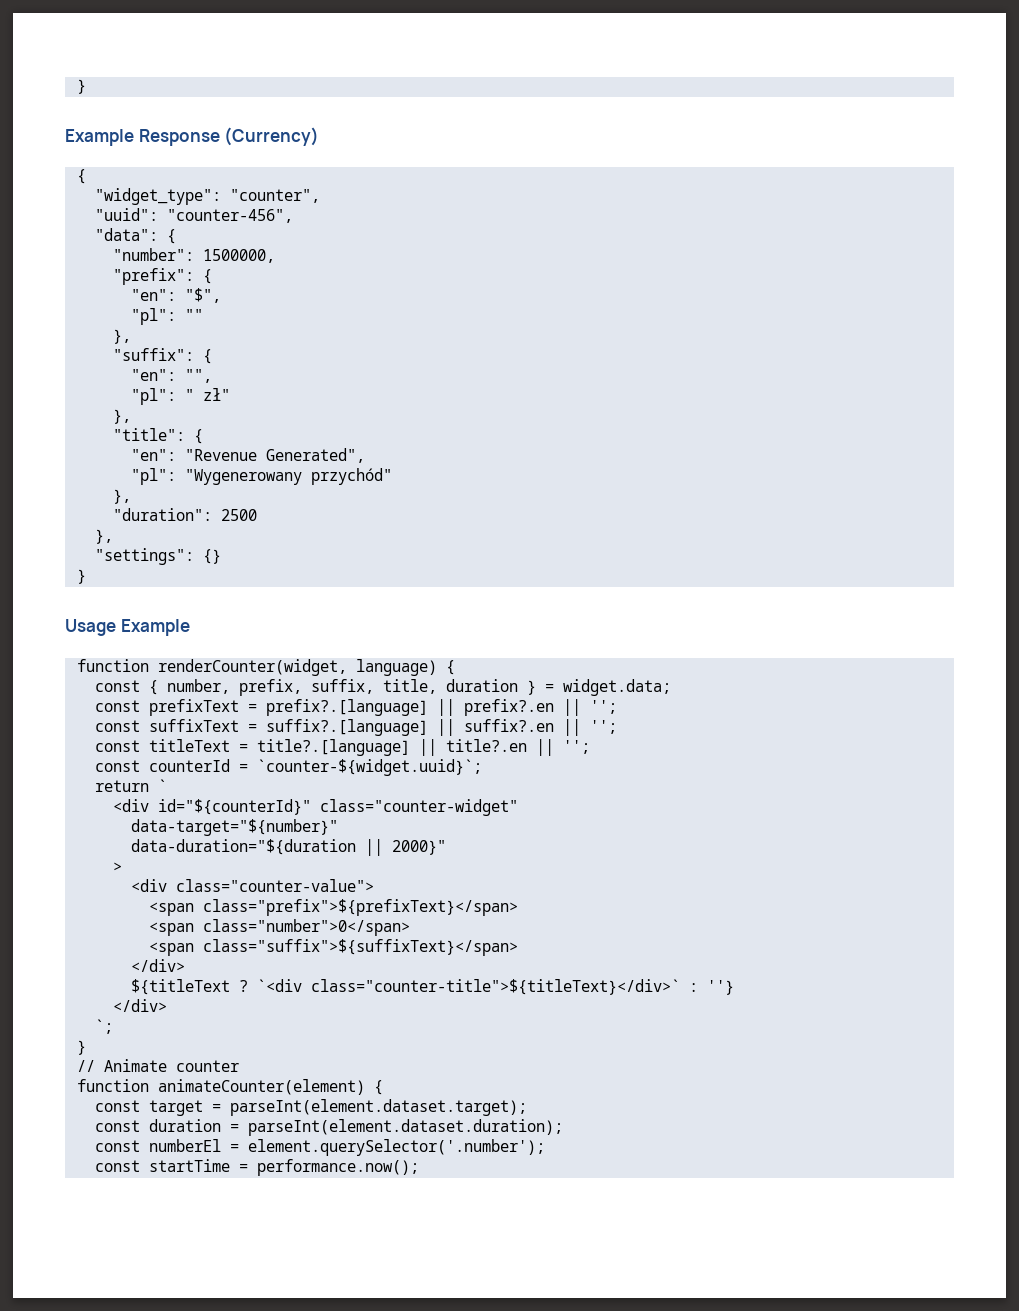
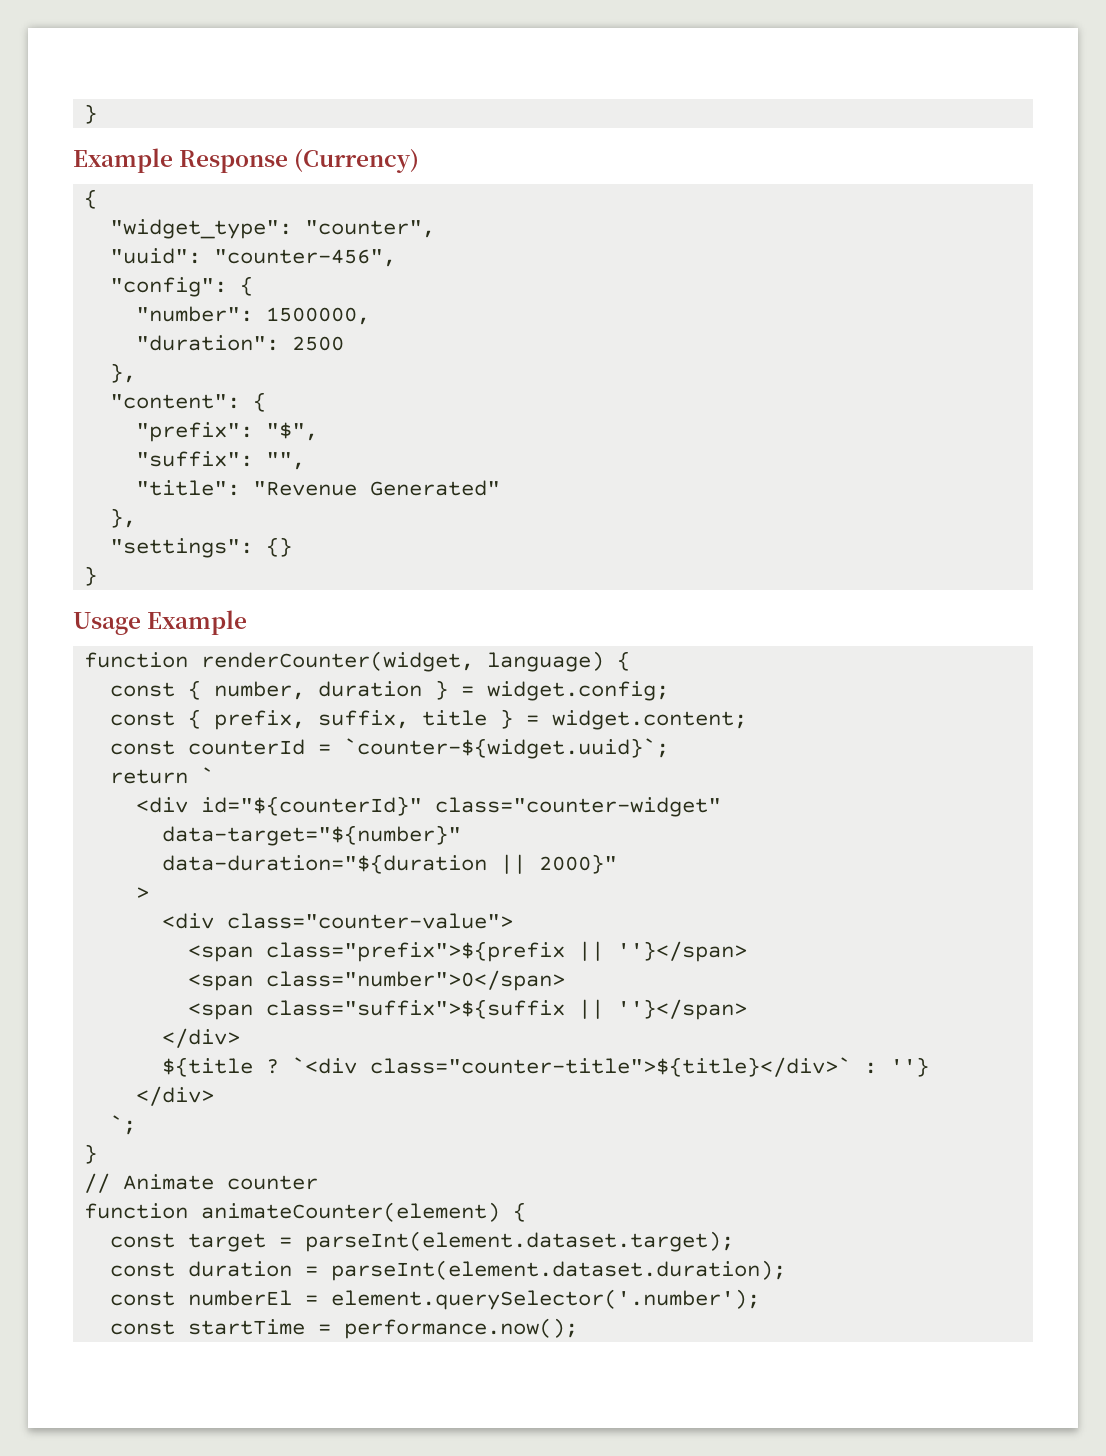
[94,228,158,241] "data": -> [109,277,227,297] "config":
[112,268,212,285] [130,288,221,303] [130,308,203,325] [112,329,131,344] [112,348,212,364] [130,369,212,383] [130,388,230,405] [112,409,131,424] [112,428,203,444] [130,448,365,463] [130,468,392,485] [112,489,131,504] [112,508,257,521] "prefix": { // "en": "$", // "pl": "" // }, // "suffix": { // "en": "", // "pl": " zł" // }, // "title": { // "en": "Revenue Generated", // "pl": "Wygenerowany przychód" // }, // "duration": 2500 -> [135,335,344,351] [109,363,136,383] [109,392,266,412] [135,422,318,442] [135,451,305,470] [135,480,500,496] "duration": 2500 // }, // "content": { // "prefix": "$", // "suffix": "", // "title": "Revenue Generated"
[238,679,437,696] prefix, suffix, title, -> (305, 690) none
[562,679,671,696] [94,699,617,716] [94,719,617,736] [94,739,590,756] widget.data; // const prefixText = prefix?.[language] || prefix?.en || ''; // const suffixText = suffix?.[language] || suffix?.en || ''; // const titleText = title?.[language] || title?.en || ''; -> [486,681,669,701] [109,709,747,730] widget.config; // const { prefix, suffix, title } = widget.content;
[202,899,518,916] class="prefix">${prefixText}</span> -> [265,941,747,962] class="prefix">${prefix || ''}</span>
[202,939,518,956] [130,959,185,972] [130,979,230,995] class="suffix">${suffixText}</span> // </div> // ${titleText -> [265,999,747,1020] [161,1028,240,1048] [161,1057,253,1077] class="suffix">${suffix || ''}</span> // </div> // ${title
[310,979,680,995] class="counter-title">${titleText}</div>` -> [369,1057,851,1077] class="counter-title">${title}</div>`

